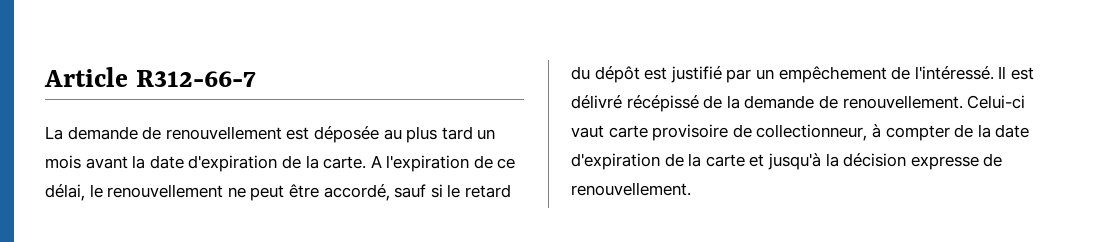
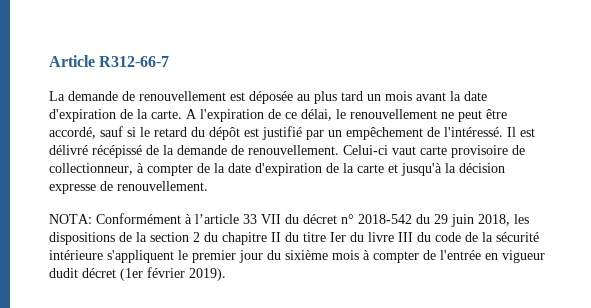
(691, 189) none -> [49,213,529,227] [49,232,539,245] [49,250,545,263] [49,267,226,281] // NOTA: Conformément à l’article 33 VII du décret n° 2018-542 du 29 juin 2018, les dispositions de la section 2 du chapitre II du titre Ier du livre III du code de la sécurité intérieure s'appliquent le premier jour du sixième mois à compter de l'entrée en vigueur dudit décret (1er février 2019).

